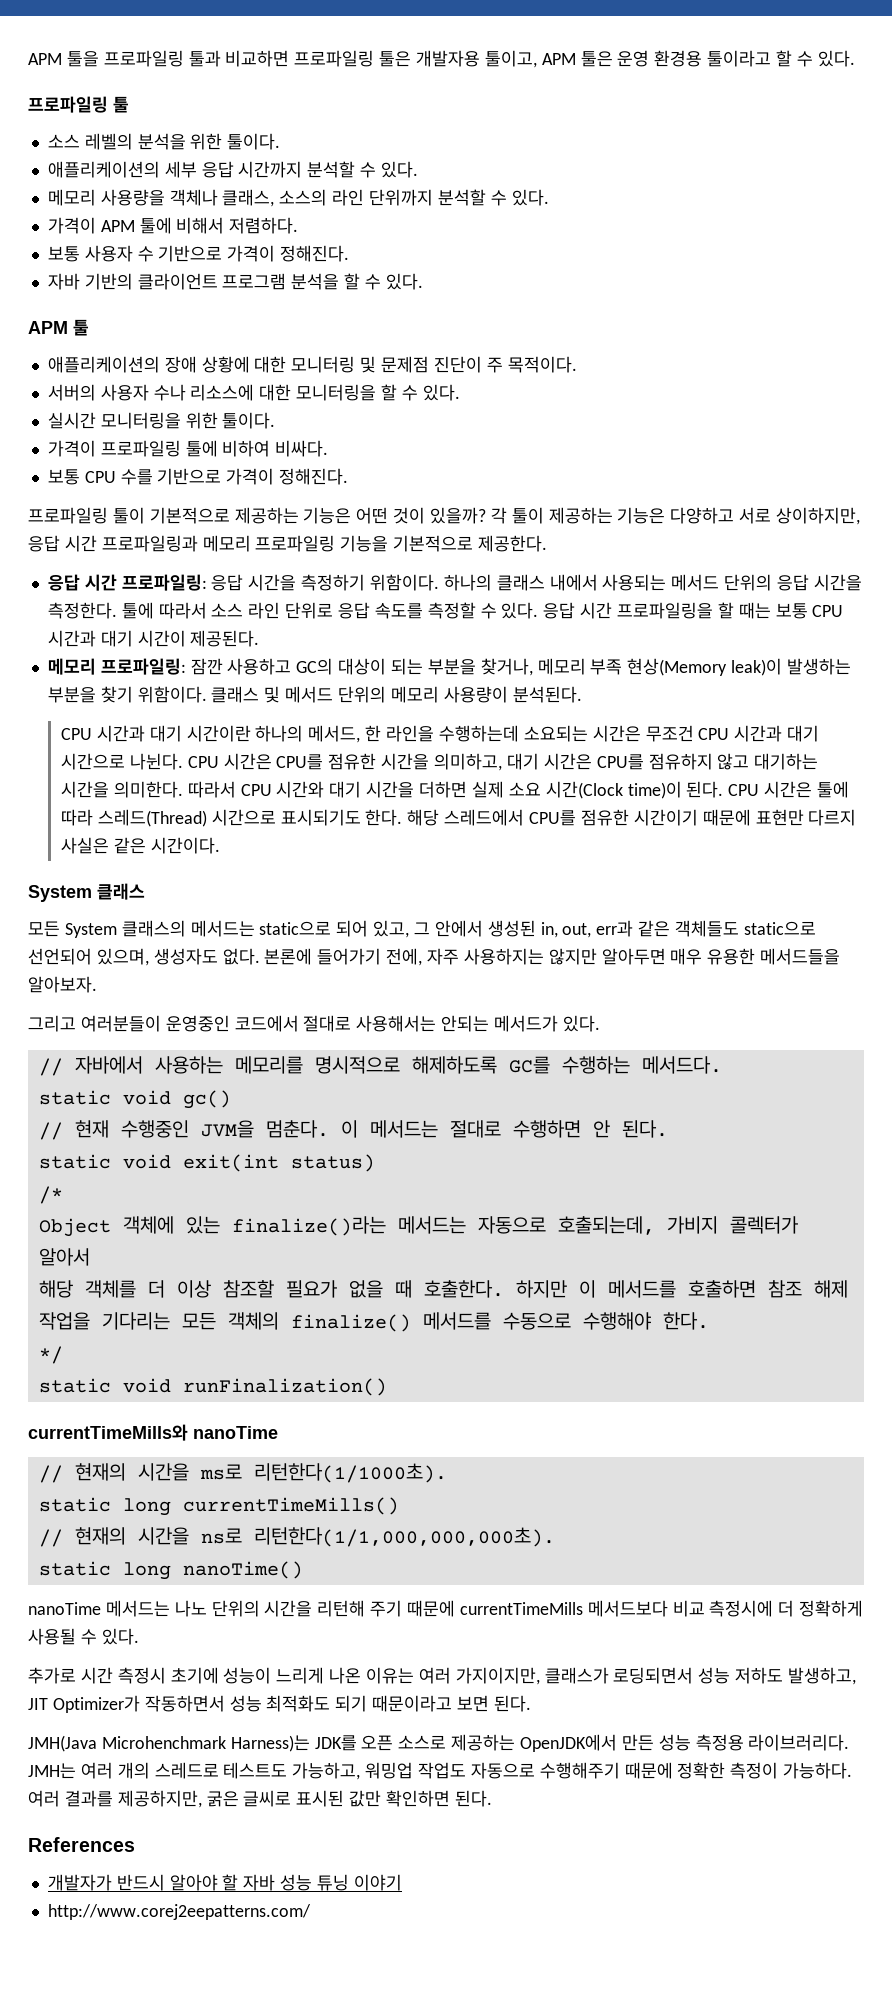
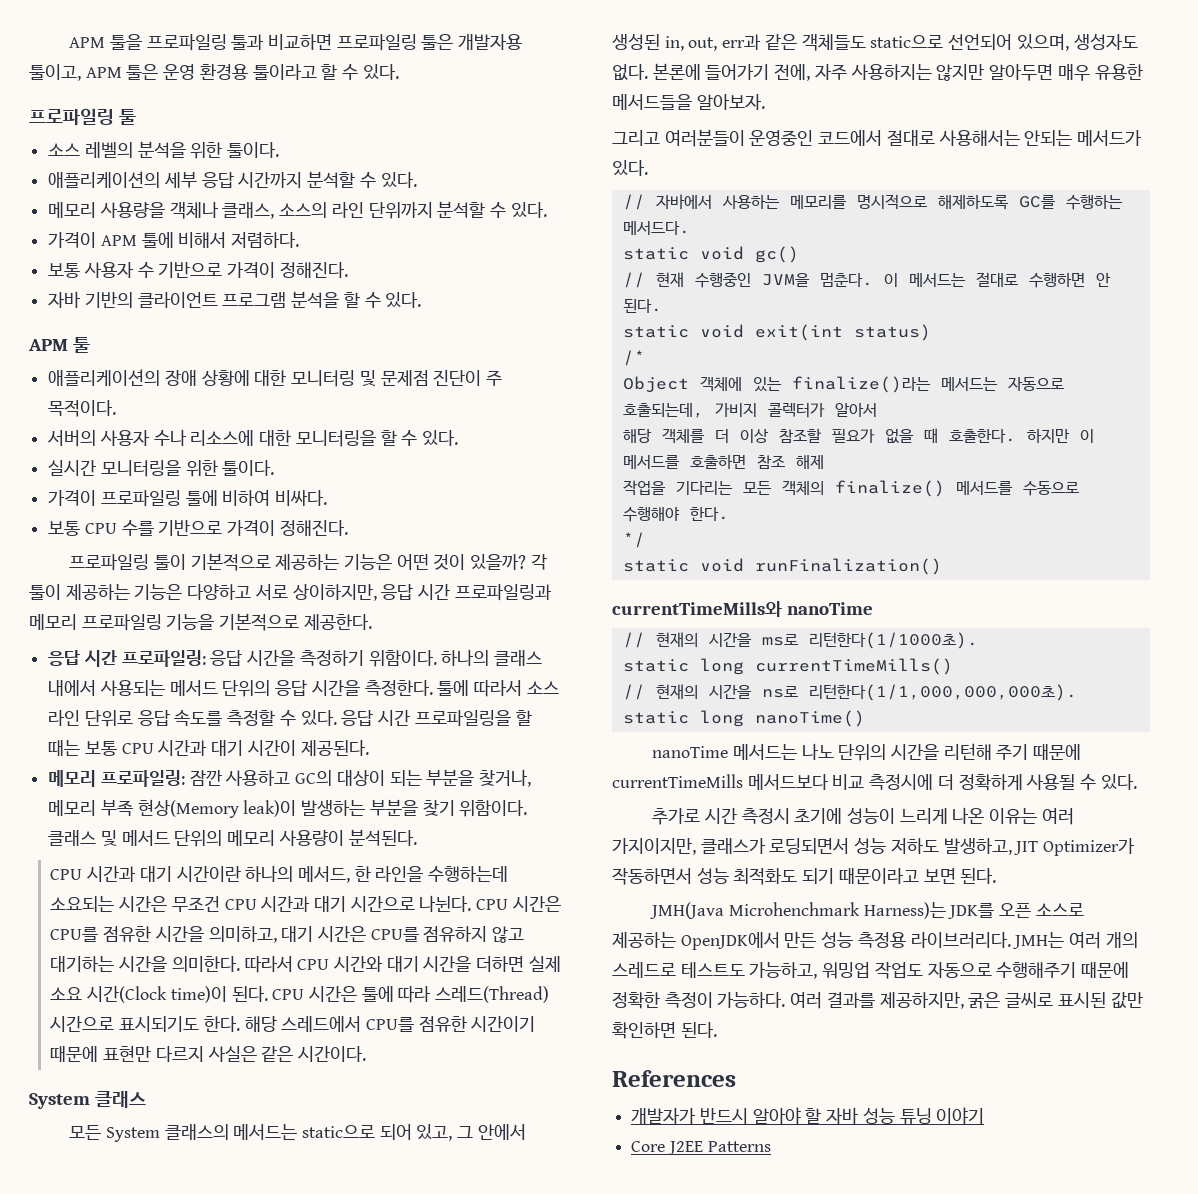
[47,1904,311,1920] http://www.corej2eepatterns.com/ -> [631,1141,771,1155] Core J2EE Patterns

